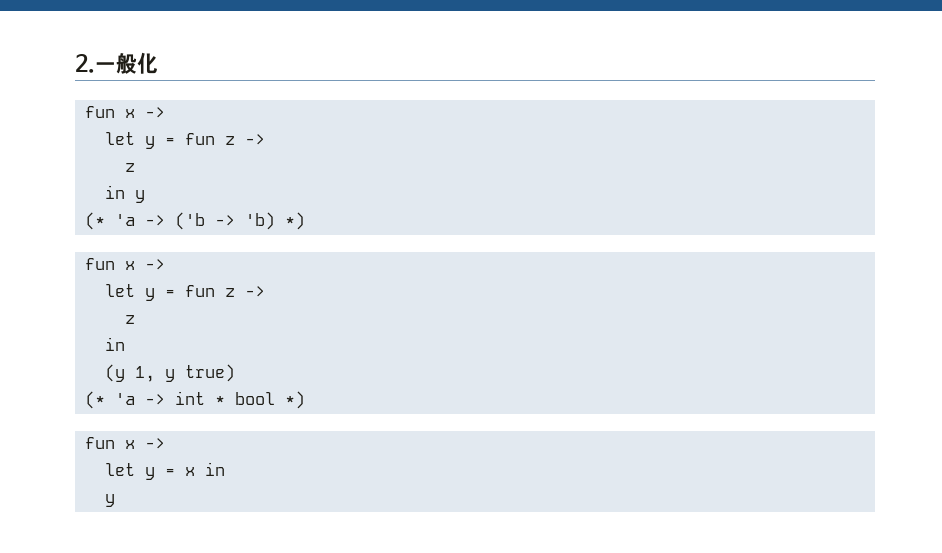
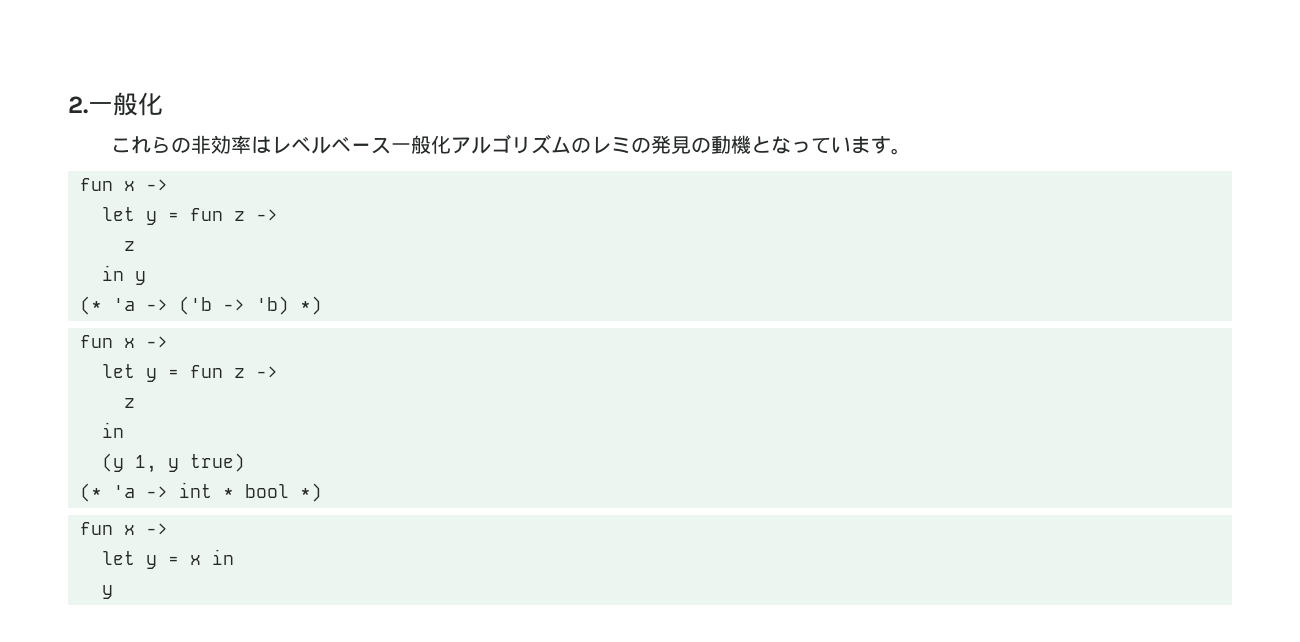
(158, 63) none -> [110,134,911,155] // これらの非効率はレベルベース一般化アルゴリズムのレミの発見の動機となっています。

